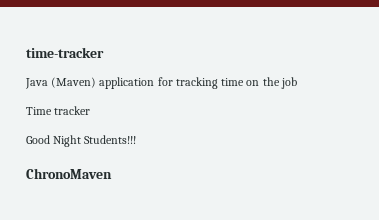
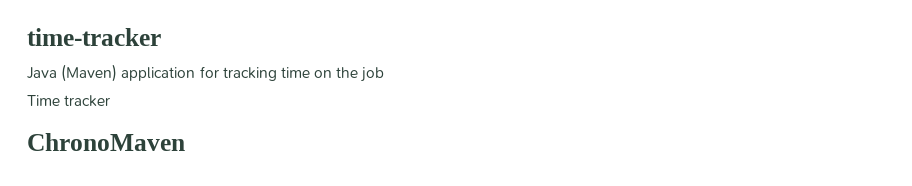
[26,135,137,147] // Good Night Students!!! -> (111, 101) none

